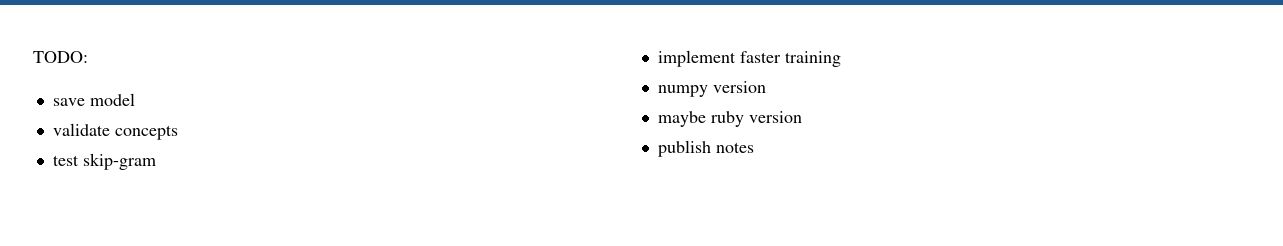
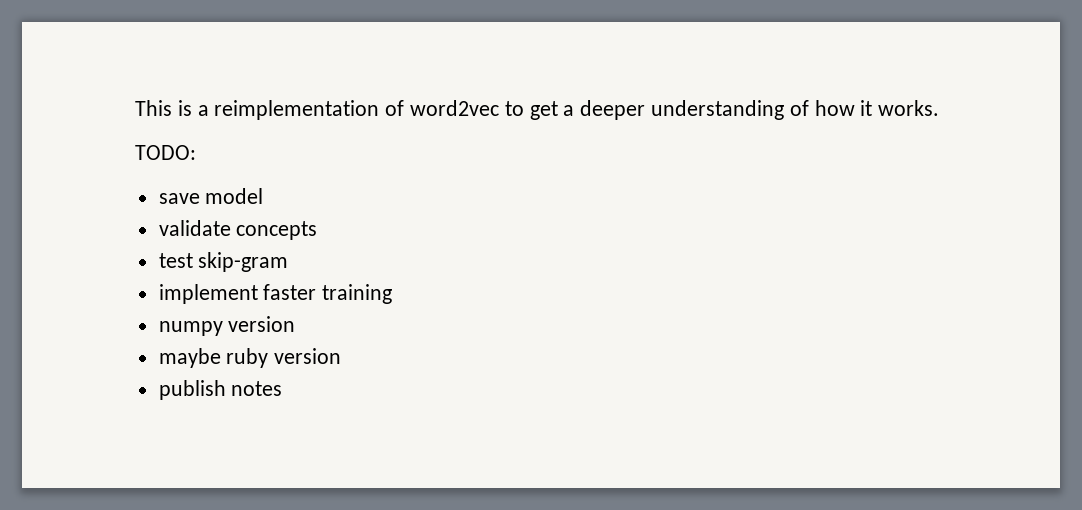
(33, 57) none -> [135,100,940,120] This is a reimplementation of word2vec to get a deeper understanding of how it works. //

